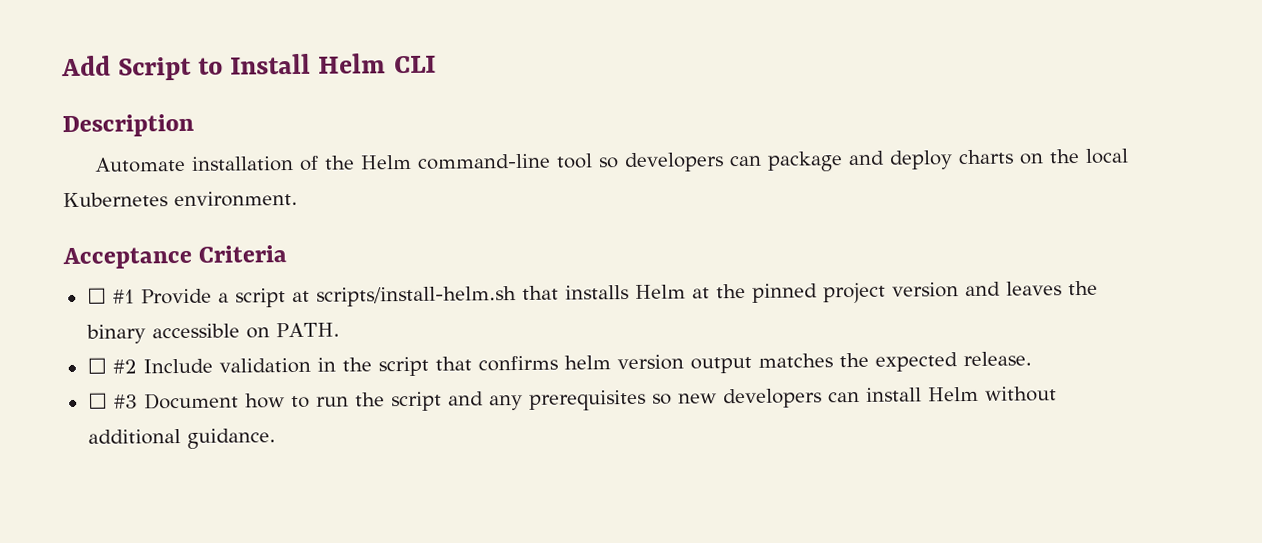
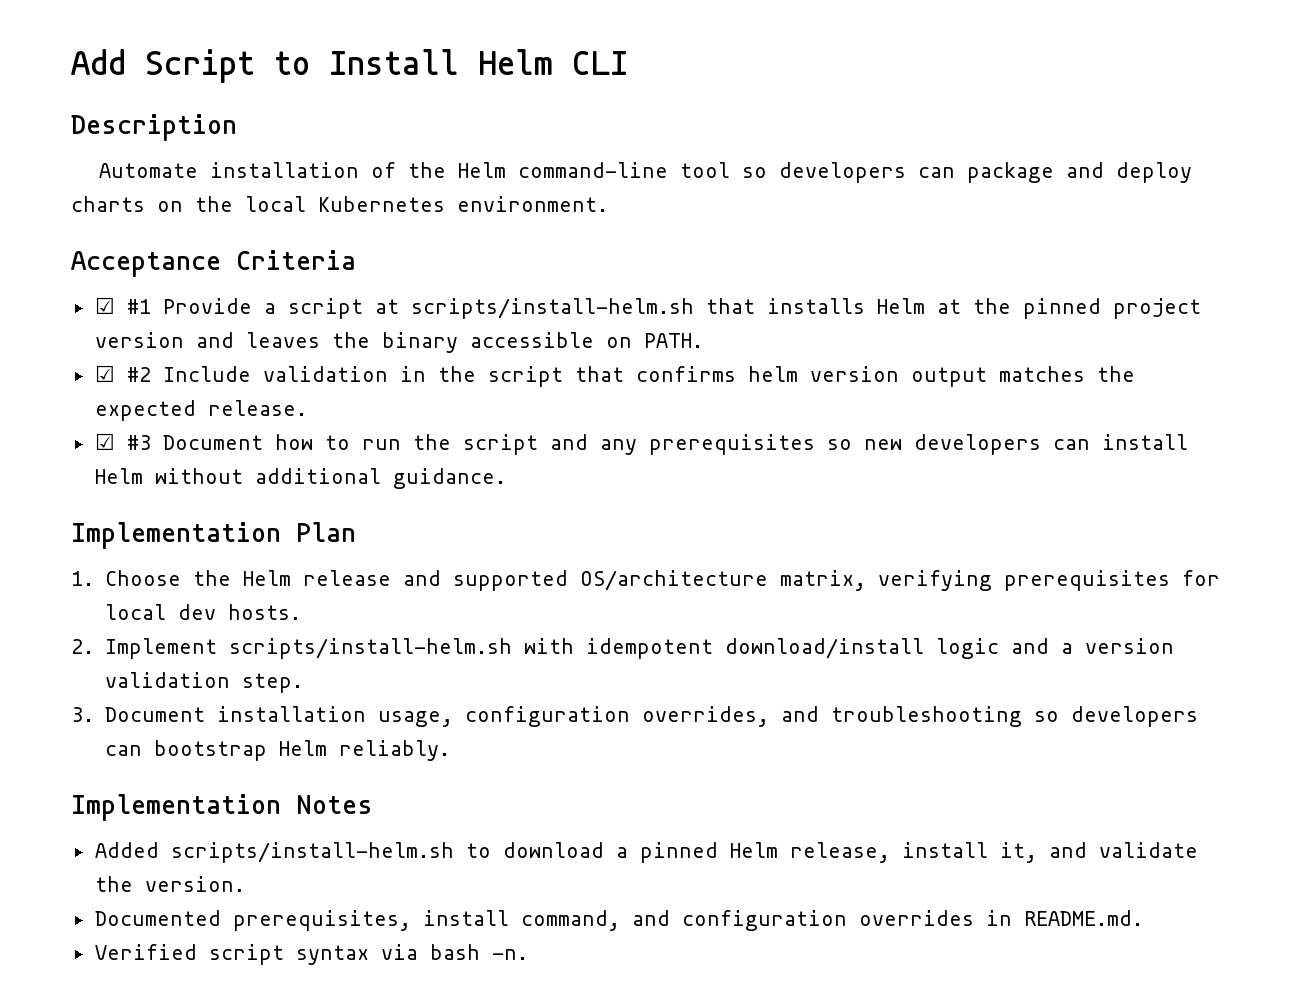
[86,287,107,304] ☐ -> [94,297,115,314] ☑
[86,357,107,374] ☐ -> [94,365,115,382] ☑
[87,392,108,409] ☐ -> [94,433,115,450] ☑
(276, 438) none -> [71,522,356,549] [71,570,1220,591] [104,604,301,620] [71,638,1174,659] [104,672,303,693] [71,706,1198,727] [104,740,450,761] [71,794,373,821] [94,842,1198,863] [94,876,245,892] [94,910,1143,931] [94,944,528,965] // Implementation Plan // 1. Choose the Helm release and supported OS/architecture matrix, verifying prerequisites for local dev hosts. // 2. Implement scripts/install-helm.sh with idempotent download/install logic and a version validation step. // 3. Document installation usage, configuration overrides, and troubleshooting so developers can bootstrap Helm reliably. // Implementation Notes // Added scripts/install-helm.sh to download a pinned Helm release, install it, and validate the version. // Documented prerequisites, install command, and configuration overrides in README.md. // Verified script syntax via bash -n.

